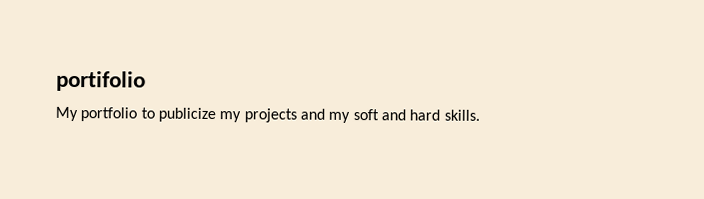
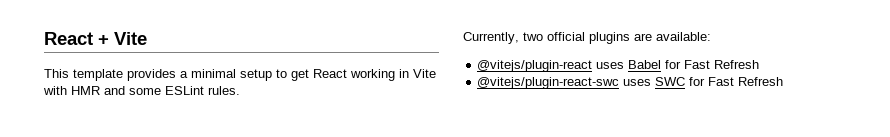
[56,70,146,92] [55,106,480,123] portifolio // My portfolio to publicize my projects and my soft and hard skills. -> [44,32,147,45] [44,69,436,81] [43,86,240,95] [463,32,711,44] [477,60,760,72] [477,77,784,89] React + Vite // This template provides a minimal setup to get React working in Vite with HMR and some ESLint rules. // Currently, two official plugins are available: // @vitejs/plugin-react uses Babel for Fast Refresh // @vitejs/plugin-react-swc uses SWC for Fast Refresh

